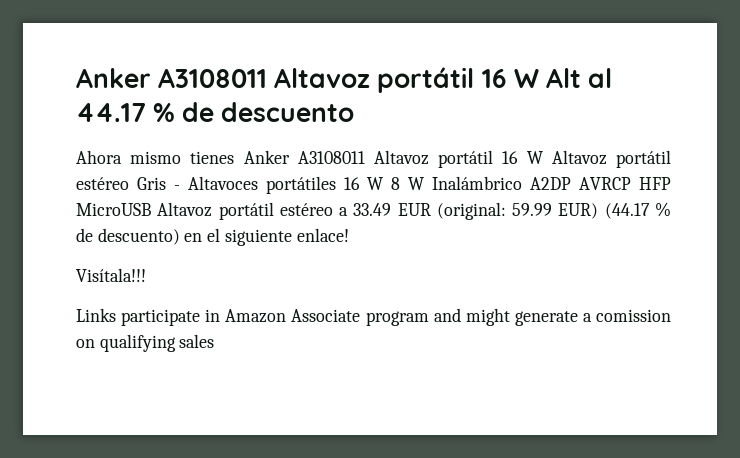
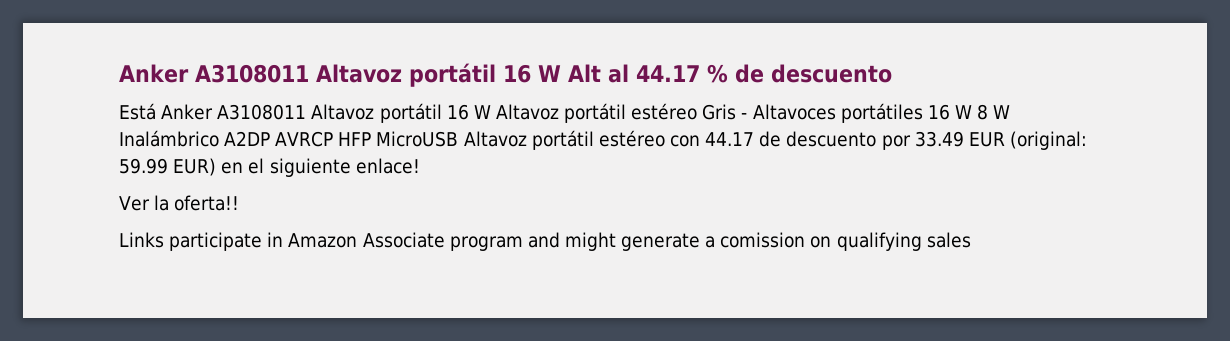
[76,150,235,164] Ahora mismo tienes -> [119,103,156,120] Está
[339,207,349,216] a -> [670,131,911,150] con 44.17 de descuento por
[604,202,671,219] [76,228,180,245] (44.17 % de descuento) -> (217, 167) none
[76,268,146,282] Visítala!!! -> [119,195,240,211] Ver la oferta!!

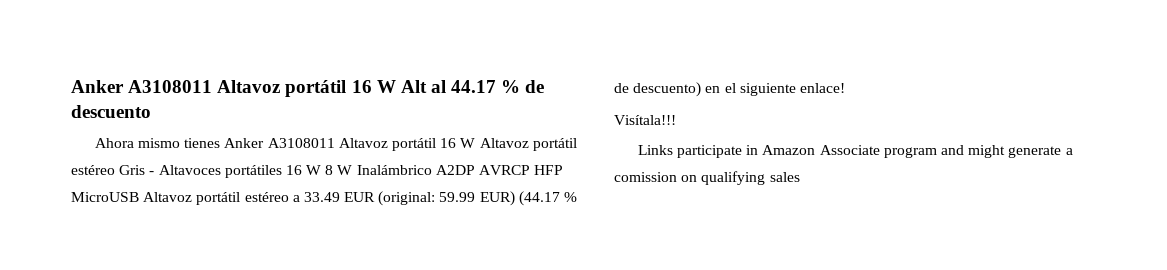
[119,103,156,120] Está -> [94,138,221,148] Ahora mismo tienes
[670,131,911,150] con 44.17 de descuento por -> [292,195,300,202] a
(217, 167) none -> [518,191,578,206] [614,82,702,97] (44.17 % de descuento)
[119,195,240,211] Ver la oferta!! -> [614,115,676,125] Visítala!!!

